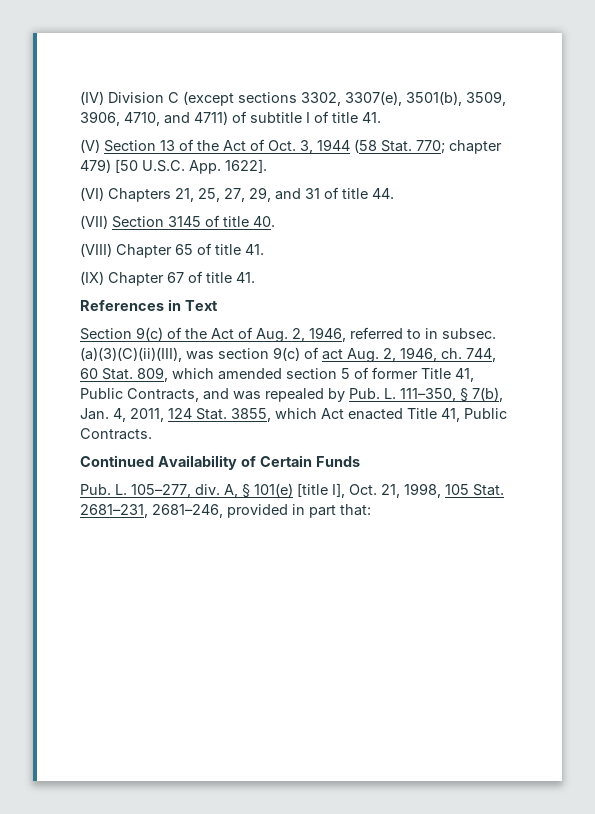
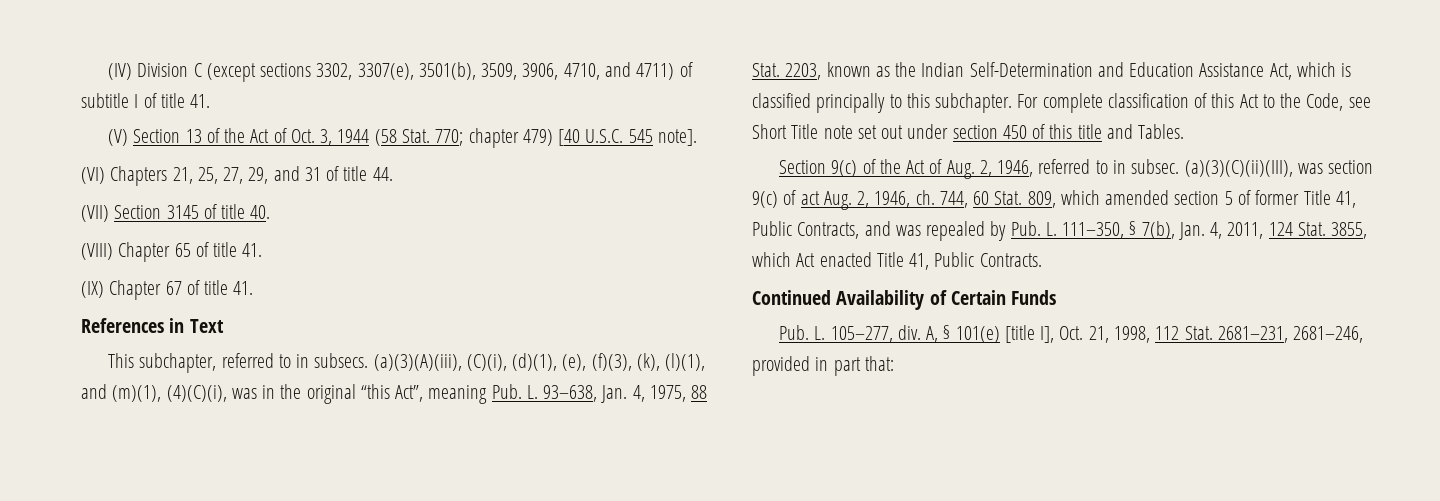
[115,159,267,174] [50 U.S.C. App. 1622]. -> [558,129,697,146] [40 U.S.C. 545 note].
(218, 305) none -> [108,353,706,373] [81,384,708,404] [752,62,1352,80] [752,93,1371,113] [752,124,1185,139] // This subchapter, referred to in subsecs. (a)(3)(A)(iii), (C)(i), (d)(1), (e), (f)(3), (k), (l)(1), and (m)(1), (4)(C)(i), was in the original “this Act”, meaning Pub. L. 93–638, Jan. 4, 1975, 88 Stat. 2203, known as the Indian Self-Determination and Education Assistance Act, which is classified principally to this subchapter. For complete classification of this Act to the Code, see Short Title note set out under section 450 of this title and Tables.
[445,484,469,495] 105 -> [1155,326,1180,340] 112

